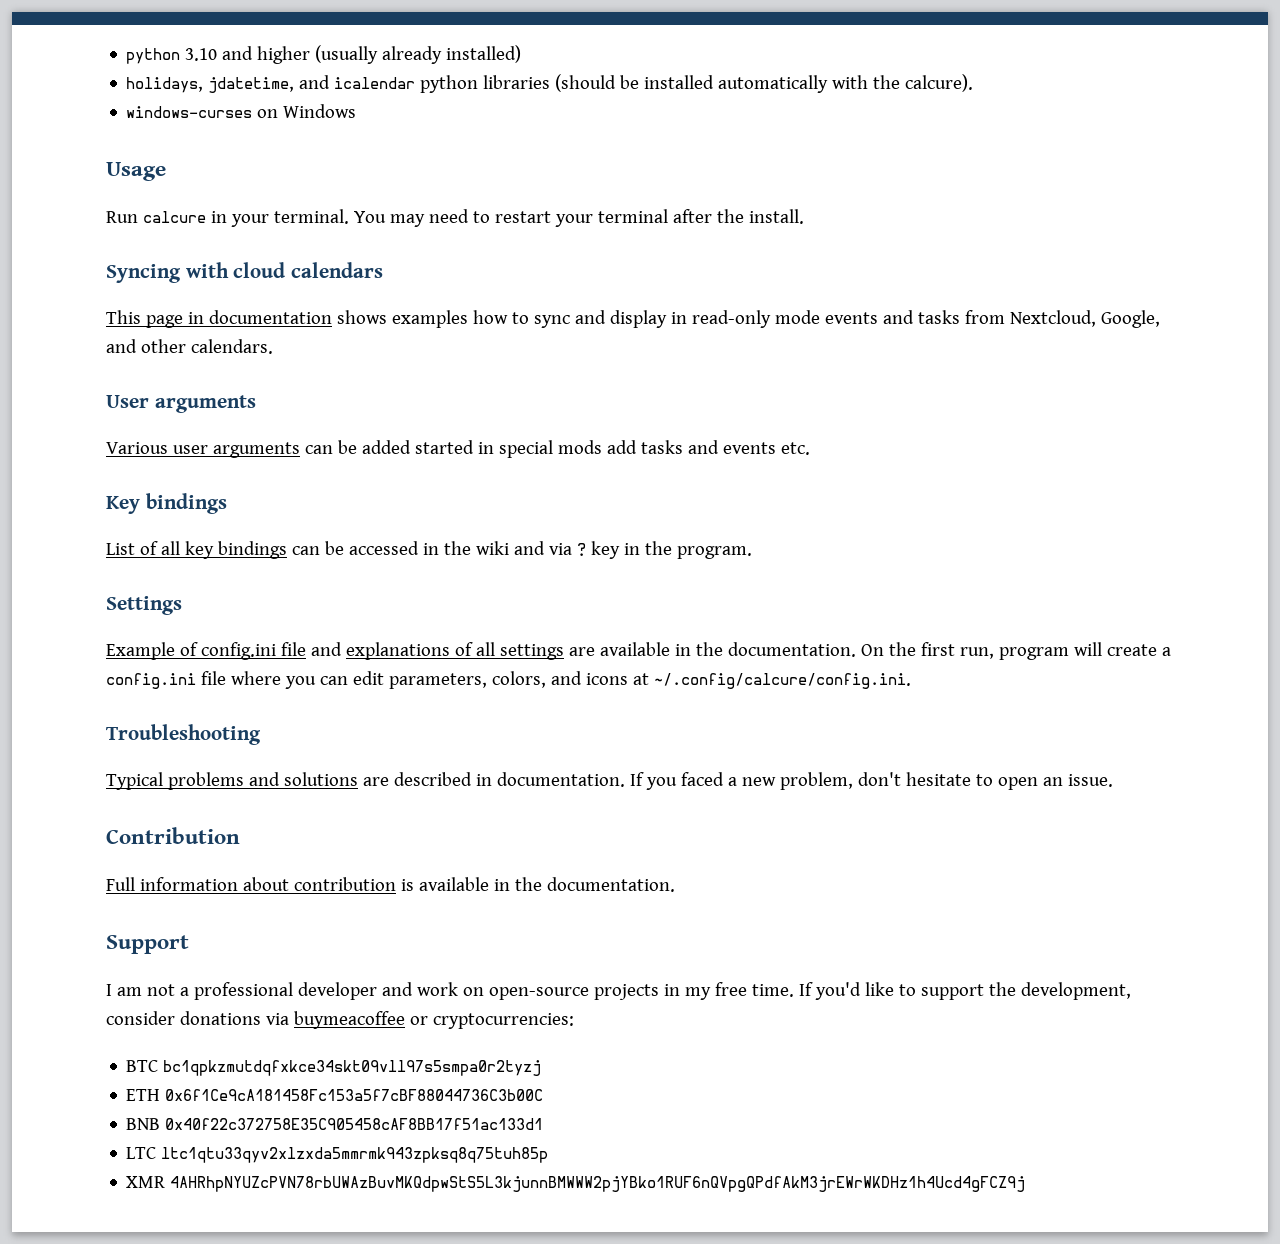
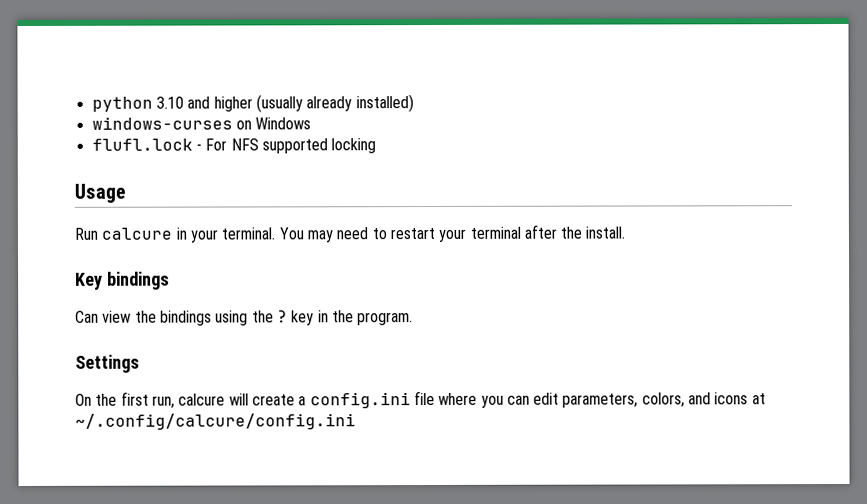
[126,74,974,93] [126,104,357,118] holidays, jdatetime, and icalendar python libraries (should be installed automatically with the calcure). // windows-curses on Windows -> [91,116,312,130] [91,138,377,154] windows-curses on Windows // flufl.lock - For NFS supported locking
[106,262,383,283] [106,310,1160,328] [106,339,273,354] [106,395,256,413] [106,440,810,458] [106,493,227,514] [106,541,572,559] Syncing with cloud calendars // This page in documentation shows examples how to sync and display in read-only mode events and tasks from Nextcloud, Google, and other calendars. // User arguments // Various user arguments can be added started in special mods add tasks and events etc. // Key bindings // List of all key bindings can be accessed in the wiki and via -> [75,271,170,290] [75,310,274,326] Key bindings // Can view the bindings using the
[106,642,856,660] Example of config.ini file and explanations of all settings are available in the documentation. -> (140, 363) none
[998,647,1069,660] program -> [178,393,226,406] calcure
[653,673,911,689] [106,724,261,745] [106,772,1113,790] [106,827,240,844] [106,877,675,892] [106,935,189,954] [106,982,1131,1000] [106,1011,574,1029] [126,1060,542,1076] [126,1089,544,1101] [126,1118,544,1130] [126,1147,549,1163] [126,1176,1026,1192] ~/.config/calcure/config.ini. // Troubleshooting // Typical problems and solutions are described in documentation. If you faced a new problem, don't hesitate to open an issue. // Contribution // Full information about contribution is available in the documentation. // Support // I am not a professional developer and work on open-source projects in my free time. If you'd like to support the development, consider donations via buymeacoffee or cryptocurrencies: // BTC bc1qpkzmutdqfxkce34skt09vll97s5smpa0r2tyzj // ETH 0x6f1Ce9cA181458Fc153a5f7cBF88044736C3b00C // BNB 0x40f22c372758E35C905458cAF8BB17f51ac133d1 // LTC ltc1qtu33qyv2xlzxda5mmrmk943zpksq8q75tuh85p // XMR 4AHRhpNYUZcPVN78rbUWAzBuvMKQdpwStS5L3kjunnBMWWW2pjYBko1RUF6nQVpgQPdfAkM3jrEWrWKDHz1h4Ucd4gFCZ9j -> [75,413,356,430] ~/.config/calcure/config.ini

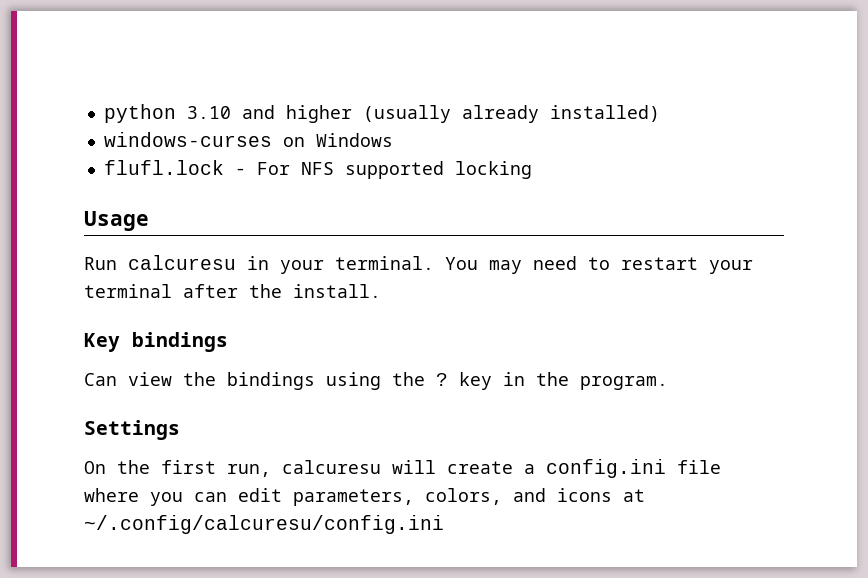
[101,227,173,240] calcure -> [128,255,236,270] calcuresu
[178,393,226,406] calcure -> [282,460,381,474] calcuresu
[75,413,356,430] ~/.config/calcure/config.ini -> [84,515,444,534] ~/.config/calcuresu/config.ini

